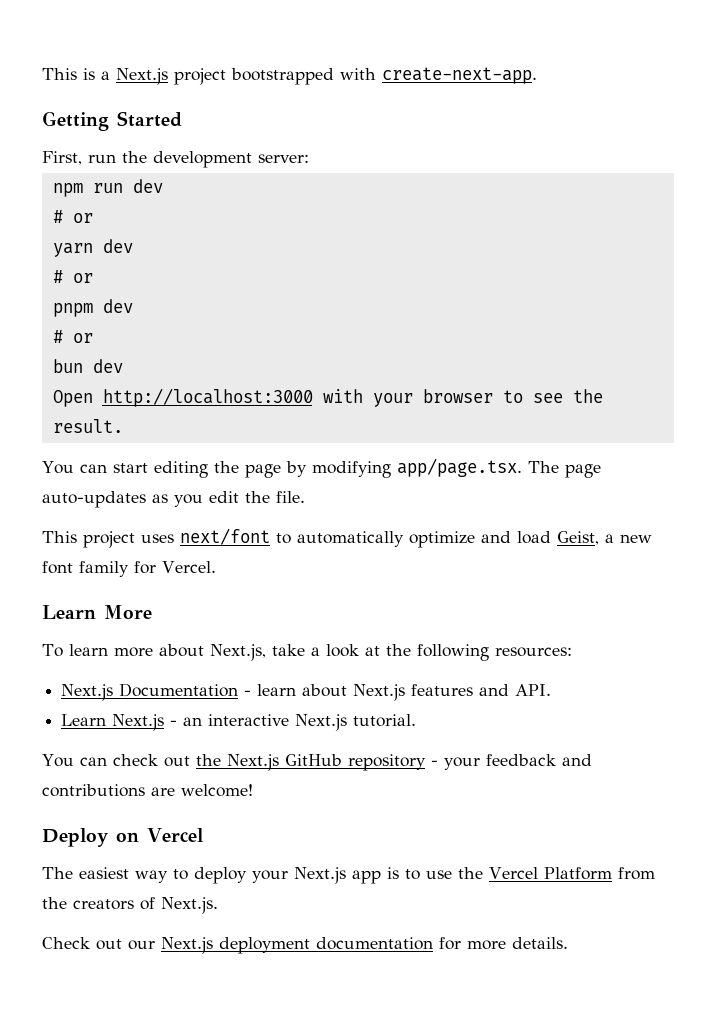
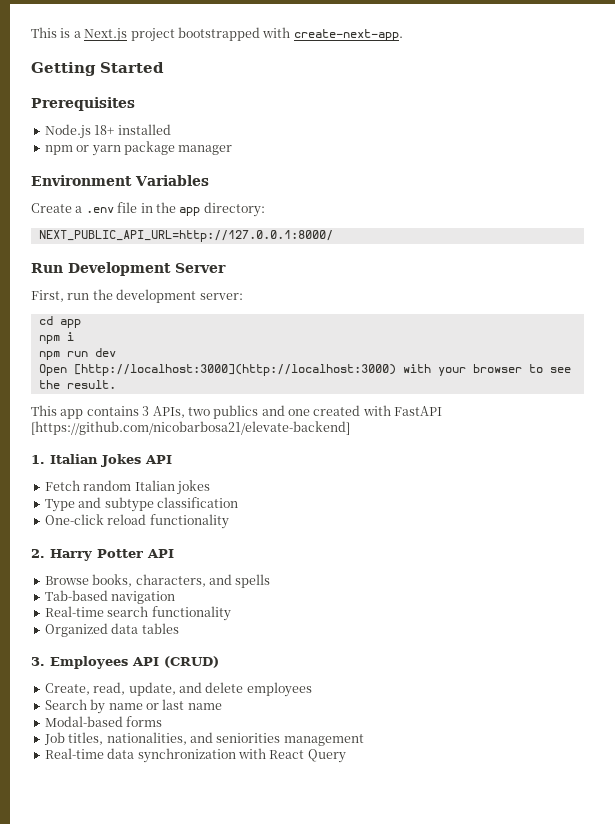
(182, 119) none -> [31,97,135,111] [44,124,171,139] [44,141,233,156] [31,175,209,186] [31,202,265,217] [38,230,333,242] [31,262,226,276] // Prerequisites // Node.js 18+ installed // npm or yarn package manager // Environment Variables // Create a .env file in the app directory: // NEXT_PUBLIC_API_URL=http://127.0.0.1:8000/ // Run Development Server
(309, 158) none -> [38,316,81,328] [38,332,74,344] // cd app // npm i
[52,210,93,223] [52,239,133,257] [52,270,93,283] [52,299,133,317] [52,330,93,343] [52,359,123,373] // # or // yarn dev // # or // pnpm dev // # or // bun dev -> (116, 352) none
[102,388,313,407] http://localhost:3000 -> [73,364,396,376] [http://localhost:3000](http://localhost:3000)
[42,458,601,478] [42,491,305,508] [42,528,652,548] [42,561,216,577] [42,605,152,619] [42,644,572,661] [61,683,552,701] [61,714,417,731] [42,754,592,771] [42,784,253,797] [42,828,203,847] [42,867,655,884] [42,897,218,914] [42,937,568,954] You can start editing the page by modifying app/page.tsx. The page auto-updates as you edit the file. // This project uses next/font to automatically optimize and load Geist, a new font family for Vercel. // Learn More // To learn more about Next.js, take a look at the following resources: // Next.js Documentation - learn about Next.js features and API. // Learn Next.js - an interactive Next.js tutorial. // You can check out the Next.js GitHub repository - your feedback and contributions are welcome! // Deploy on Vercel // The easiest way to deploy your Next.js app is to use the Vercel Platform from the creators of Next.js. // Check out our Next.js deployment documentation for more details. -> [31,405,443,419] [31,421,350,435] [31,454,172,467] [44,480,210,495] [44,497,238,512] [44,514,229,529] [31,549,174,561] [44,574,271,588] [44,590,176,604] [44,606,231,621] [44,623,179,637] [31,656,219,669] [44,682,312,697] [44,699,222,714] [44,716,163,727] [43,732,364,746] [44,748,346,763] This app contains 3 APIs, two publics and one created with FastAPI [https://github.com/nicobarbosa21/elevate-backend] // 1. Italian Jokes API // Fetch random Italian jokes // Type and subtype classification // One-click reload functionality // 2. Harry Potter API // Browse books, characters, and spells // Tab-based navigation // Real-time search functionality // Organized data tables // 3. Employees API (CRUD) // Create, read, update, and delete employees // Search by name or last name // Modal-based forms // Job titles, nationalities, and seniorities management // Real-time data synchronization with React Query

